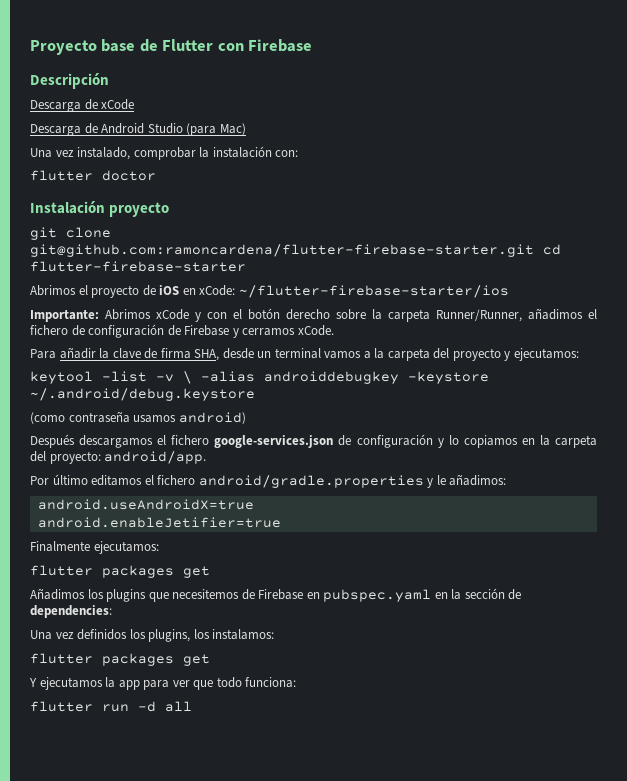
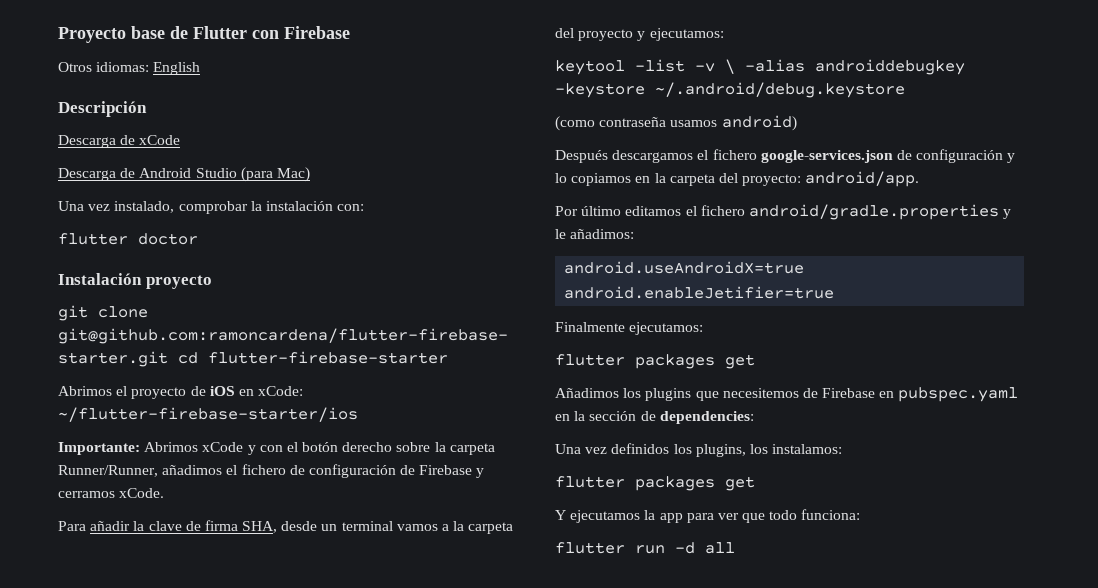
(313, 45) none -> [58,62,201,75] // Otros idiomas: English

